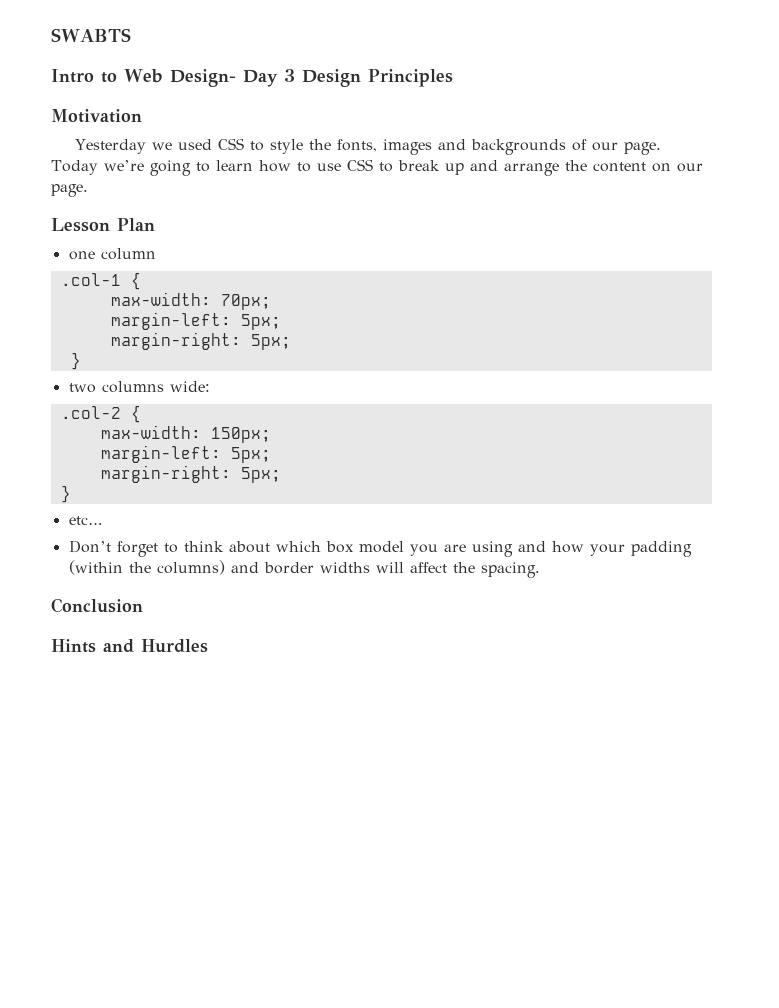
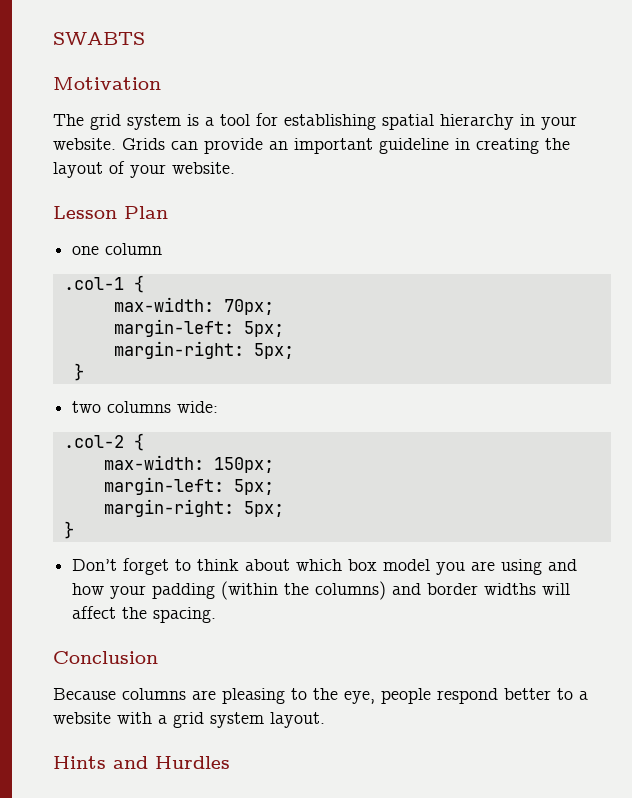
[51,69,453,87] [51,109,142,123] [74,138,661,155] [51,159,703,176] [51,184,88,197] Intro to Web Design- Day 3 Design Principles // Motivation // Yesterday we used CSS to style the fonts, images and backgrounds of our page. Today we’re going to learn how to use CSS to break up and arrange the content on our page. -> [53,77,161,90] [53,113,577,130] [53,138,570,154] [53,161,235,178] Motivation // The grid system is a tool for establishing spatial hierarchy in your website. Grids can provide an important guideline in creating the layout of your website.
[68,516,102,525] // etc… -> (74, 530) none
(143, 605) none -> [53,688,588,704] [53,712,325,728] // Because columns are pleasing to the eye, people respond better to a website with a grid system layout.

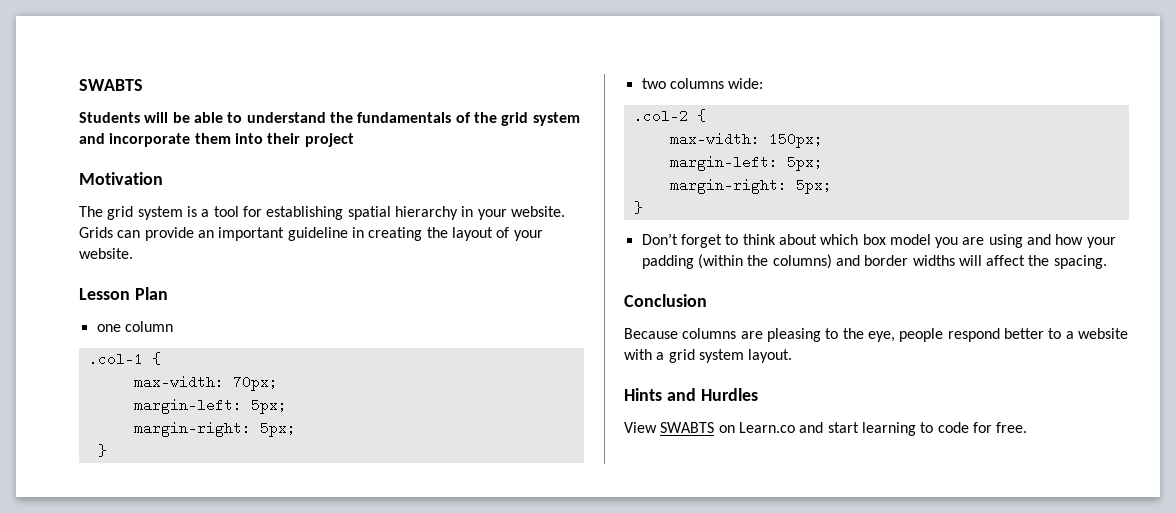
[53,32,145,45] SWABTS -> [79,79,143,91] [79,112,580,126] [79,133,354,147] SWABTS // Students will be able to understand the fundamentals of the grid system and incorporate them into their project
(230, 762) none -> [624,422,1028,436] // View SWABTS on Learn.co and start learning to code for free.

